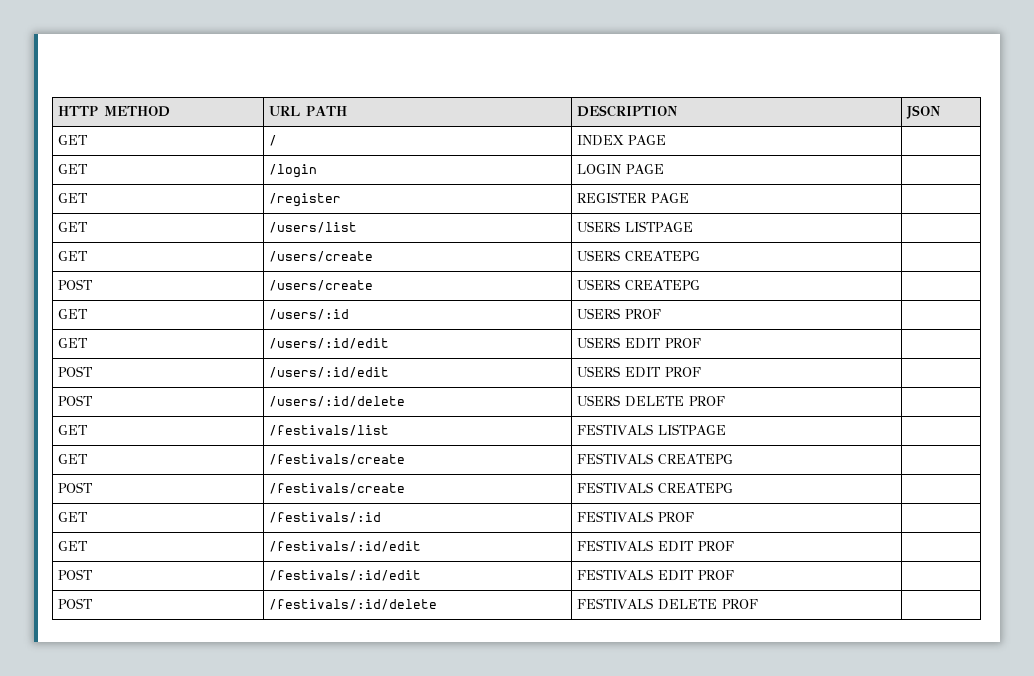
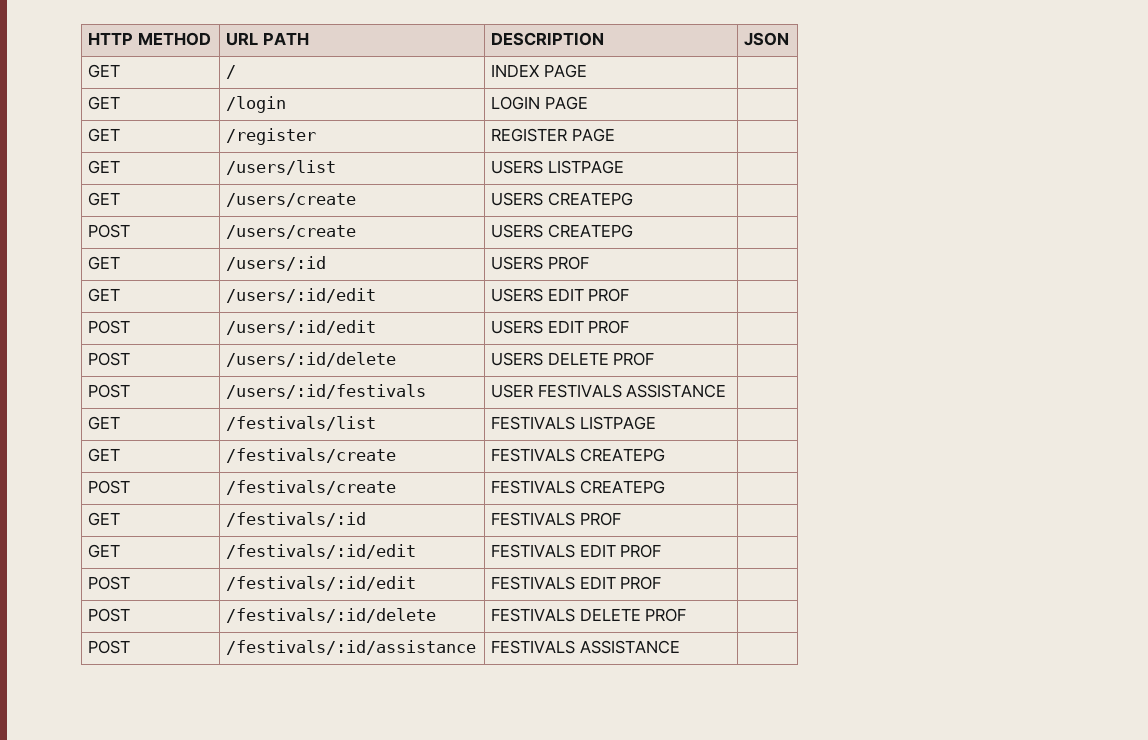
(726, 401) none -> [88,384,131,398] [226,384,427,399] [491,384,727,398] // POST | /users/:id/festivals | USER FESTIVALS ASSISTANCE |
(759, 604) none -> [88,640,131,654] [226,640,477,655] [491,640,680,654] // POST | /festivals/:id/assistance | FESTIVALS ASSISTANCE |

